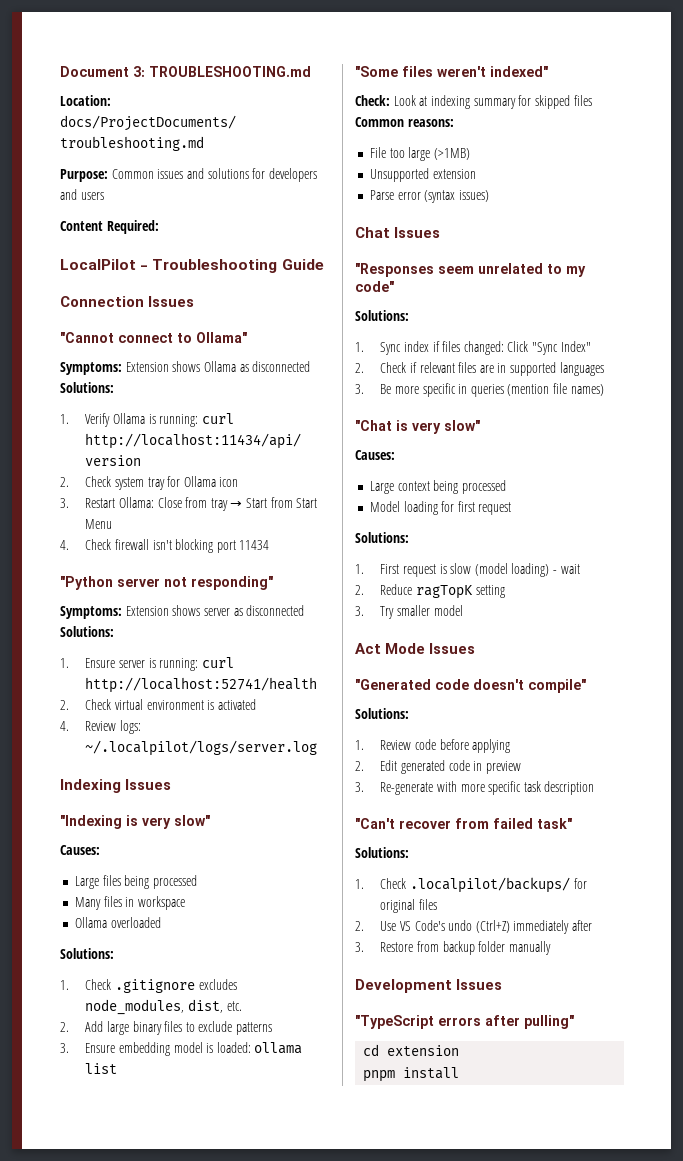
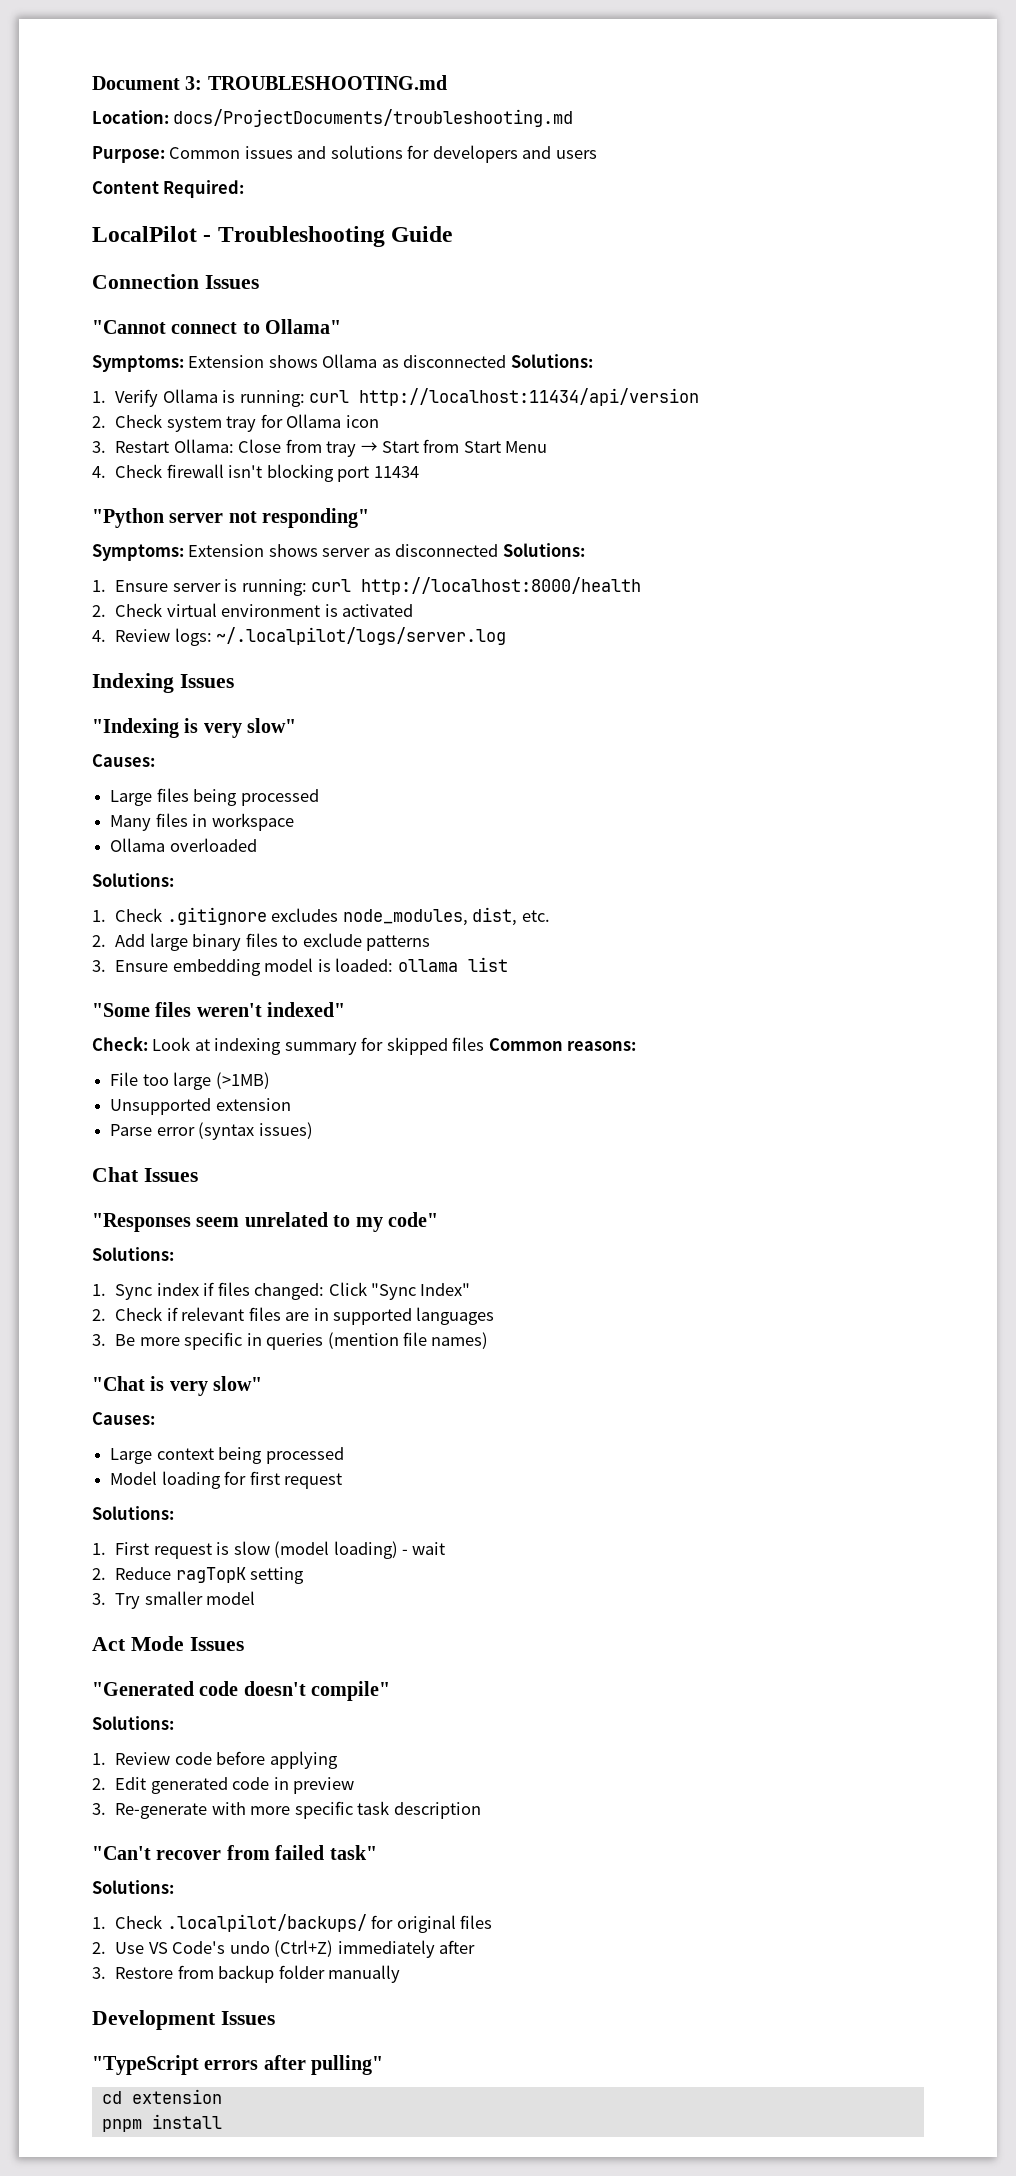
[85,677,318,693] http://localhost:52741/health -> [361,577,642,595] http://localhost:8000/health

